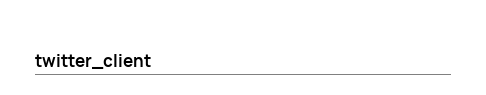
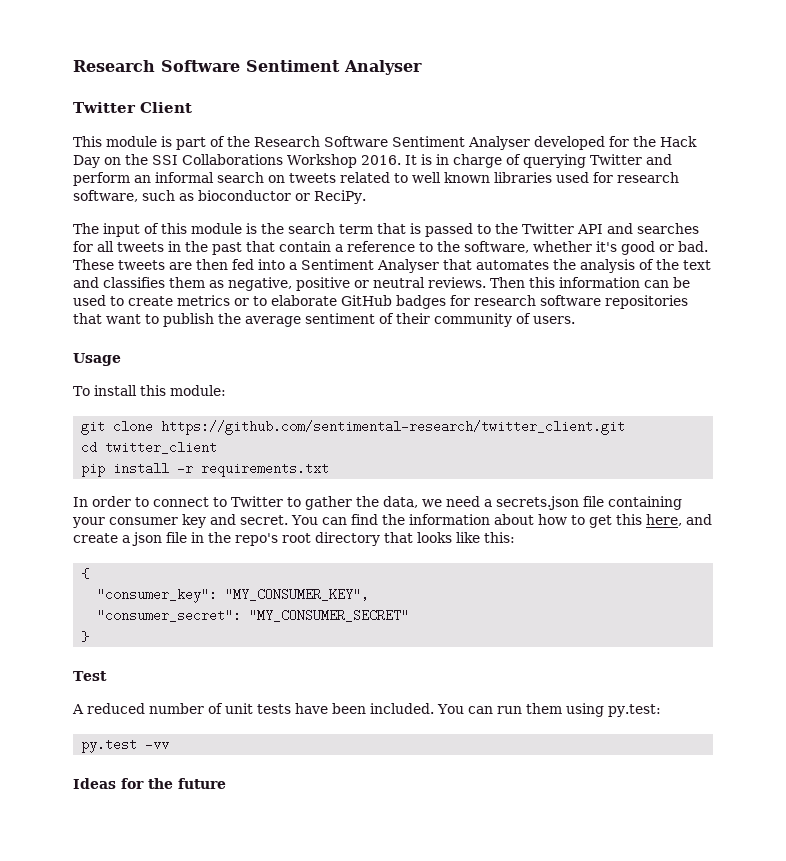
[35,54,151,69] twitter_client -> [73,60,422,75] [73,102,192,113] [73,136,697,150] [73,154,672,168] [73,172,679,186] [73,190,366,204] [73,223,699,237] [73,241,708,255] [73,259,711,273] [73,277,690,291] [73,295,688,309] [73,313,575,327] [73,353,121,366] [73,385,226,396] [81,420,626,435] [81,441,218,454] [81,462,330,477] [73,496,682,510] [72,514,712,528] [73,532,515,546] [81,568,90,579] [97,588,370,603] [97,609,410,622] [81,631,90,642] [73,671,107,681] [72,703,661,717] [81,738,170,753] [73,778,226,789] Research Software Sentiment Analyser // Twitter Client // This module is part of the Research Software Sentiment Analyser developed for the Hack Day on the SSI Collaborations Workshop 2016. It is in charge of querying Twitter and perform an informal search on tweets related to well known libraries used for research software, such as bioconductor or ReciPy. // The input of this module is the search term that is passed to the Twitter API and searches for all tweets in the past that contain a reference to the software, whether it's good or bad. These tweets are then fed into a Sentiment Analyser that automates the analysis of the text and classifies them as negative, positive or neutral reviews. Then this information can be used to create metrics or to elaborate GitHub badges for research software repositories that want to publish the average sentiment of their community of users. // Usage // To install this module: // git clone https://github.com/sentimental-research/twitter_client.git // cd twitter_client // pip install -r requirements.txt // In order to connect to Twitter to gather the data, we need a secrets.json file containing your consumer key and secret. You can find the information about how to get this here, and create a json file in the repo's root directory that looks like this: // { // "consumer_key": "MY_CONSUMER_KEY", // "consumer_secret": "MY_CONSUMER_SECRET" // } // Test // A reduced number of unit tests have been included. You can run them using py.test: // py.test -vv // Ideas for the future

